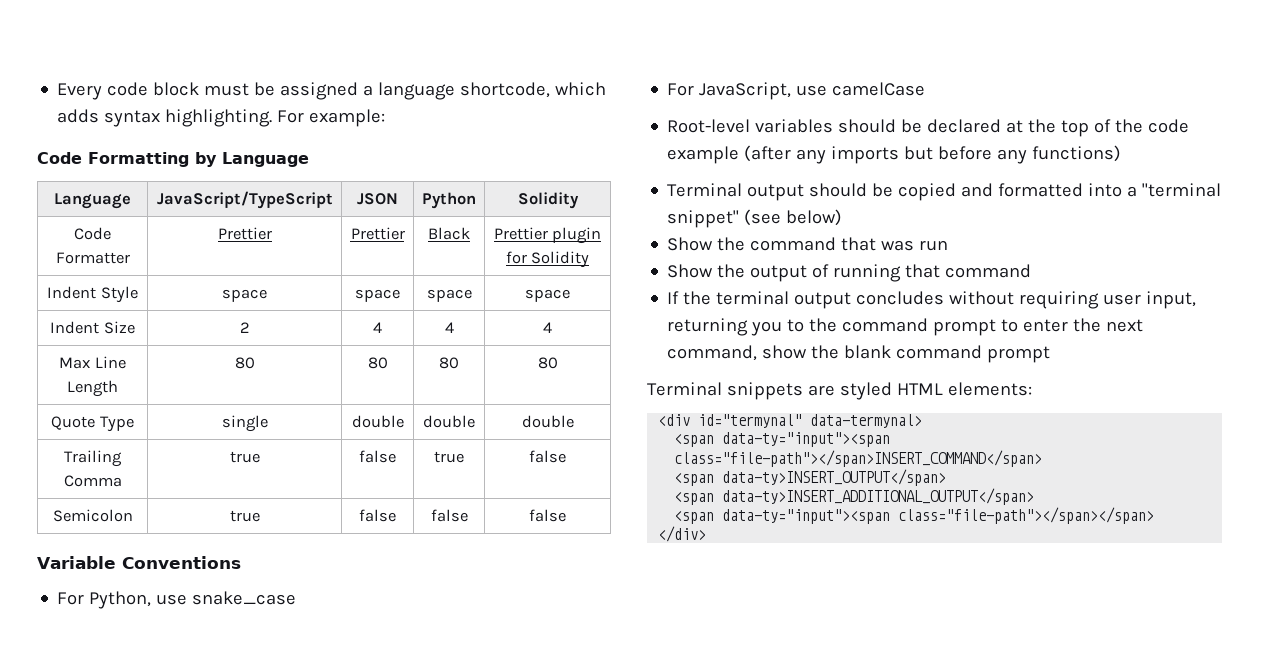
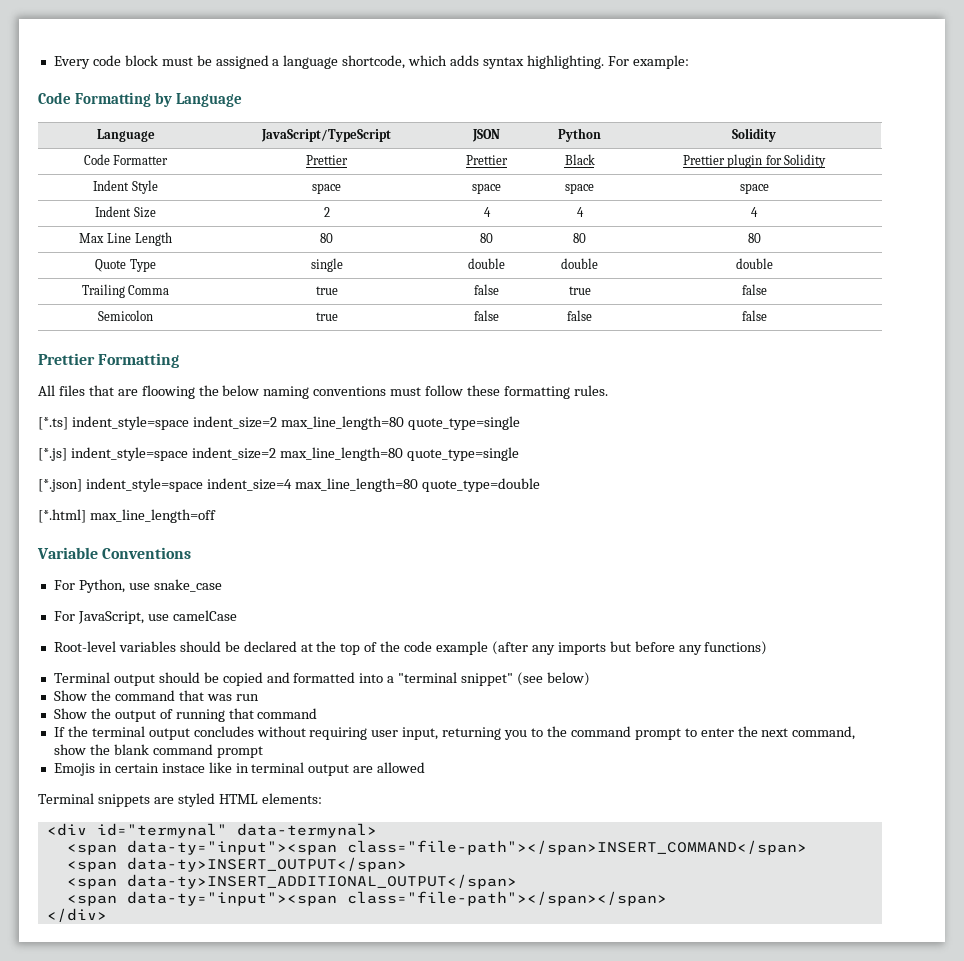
(566, 515) none -> [38,353,180,368] [38,385,608,399] [38,416,520,430] [38,447,519,461] [38,478,540,492] [38,509,216,523] // Prettier Formatting // All files that are floowing the below naming conventions must follow these formatting rules. // [*.ts] indent_style=space indent_size=2 max_line_length=80 quote_type=single // [*.js] indent_style=space indent_size=2 max_line_length=80 quote_type=single // [*.json] indent_style=space indent_size=4 max_line_length=80 quote_type=double // [*.html] max_line_length=off
(1051, 354) none -> [53,762,426,776] // Emojis in certain instace like in terminal output are allowed

